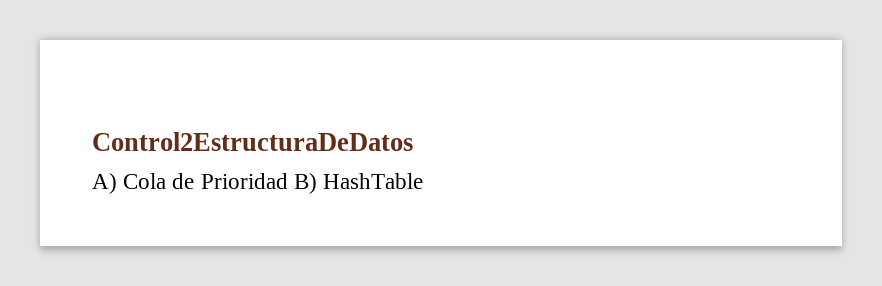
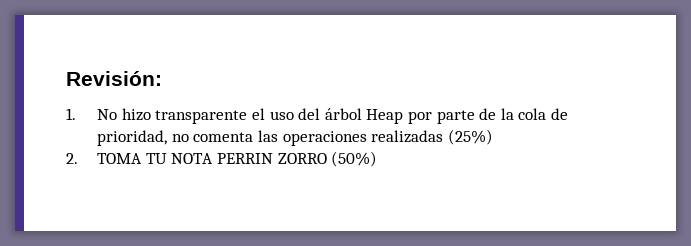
[92,132,413,151] [92,173,424,194] Control2EstructuraDeDatos // A) Cola de Prioridad B) HashTable -> [66,71,162,86] [66,108,568,124] [97,129,493,146] [66,151,378,167] Revisión: // 1. No hizo transparente el uso del árbol Heap por parte de la cola de prioridad, no comenta las operaciones realizadas (25%) // 2. TOMA TU NOTA PERRIN ZORRO (50%)

